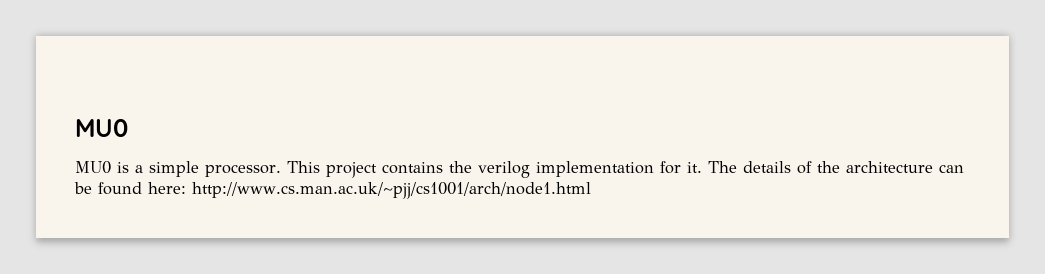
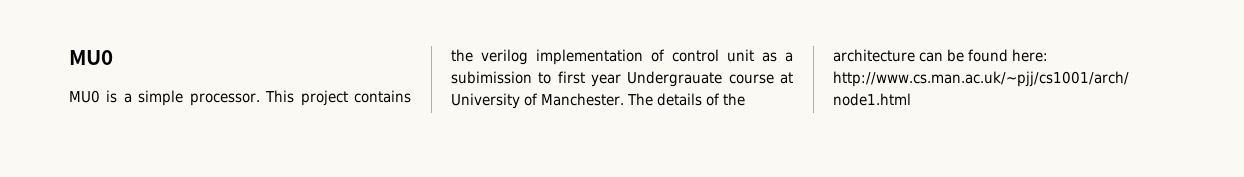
[659,161,702,174] for it. -> [651,49,793,62] [451,71,793,87] [451,93,624,109] of control unit as a subimission to first year Undergrauate course at University of Manchester.

